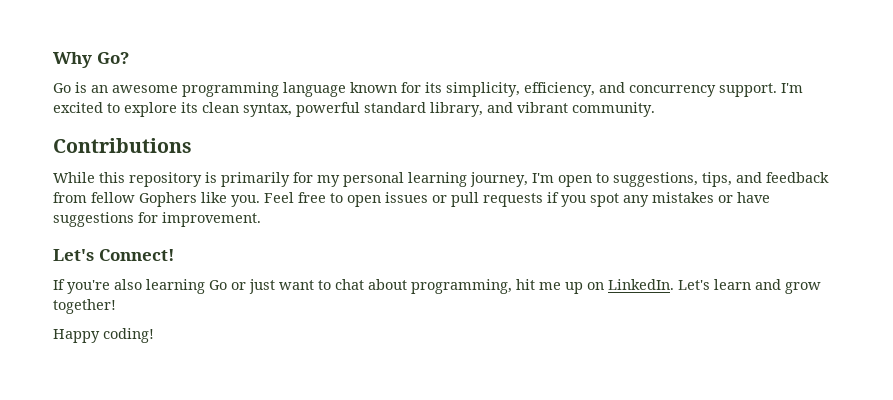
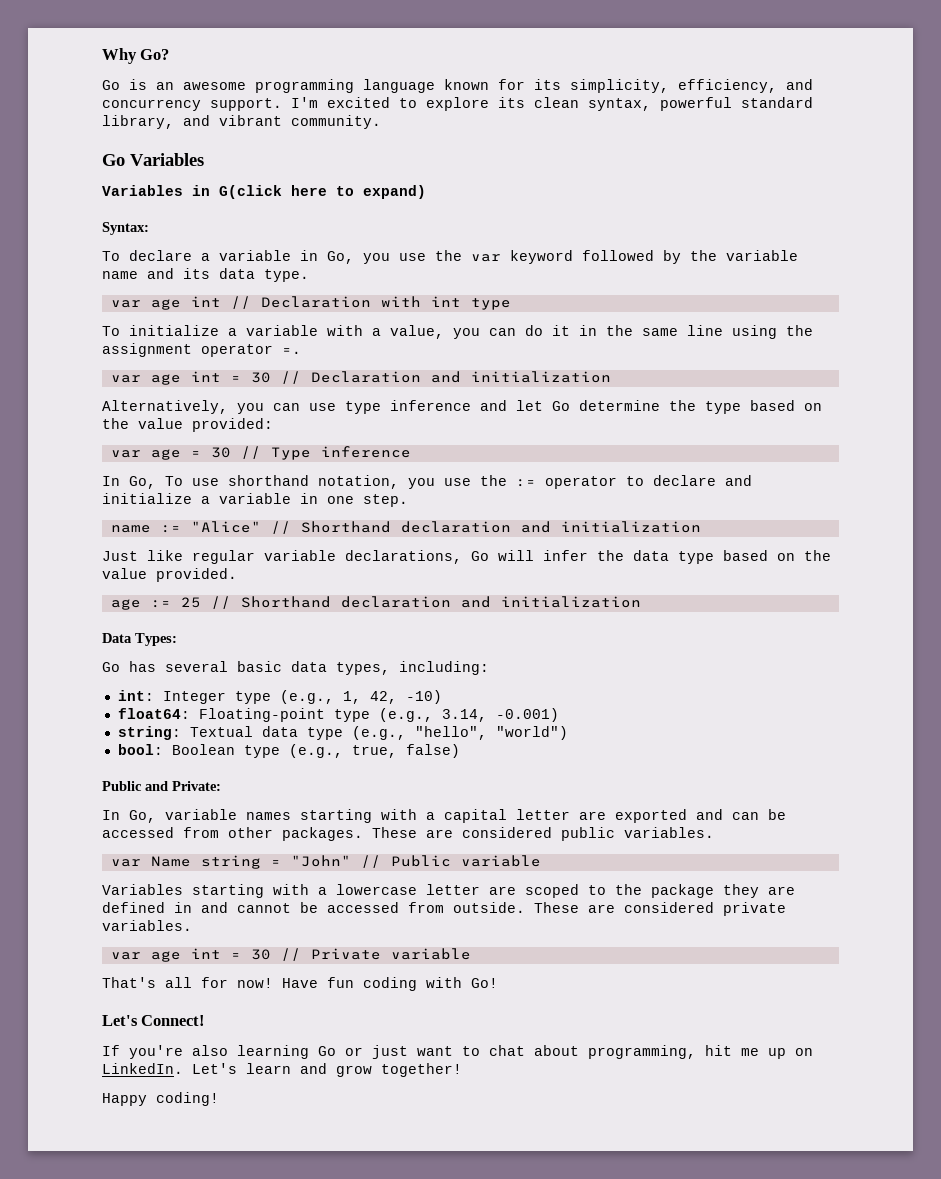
[53,138,192,153] [53,172,829,187] [53,192,770,207] [53,212,261,227] Contributions // While this repository is primarily for my personal learning journey, I'm open to suggestions, tips, and feedback from fellow Gophers like you. Feel free to open issues or pull requests if you spot any mistakes or have suggestions for improvement. -> [102,153,204,166] [102,185,426,199] [102,222,149,235] [102,250,798,264] [102,268,309,282] [110,296,511,310] [102,325,813,339] [102,343,301,357] [110,371,611,385] [102,400,822,414] [102,418,273,432] [110,446,411,460] [102,475,752,489] [102,493,408,507] [110,521,701,534] [102,550,831,564] [102,568,237,582] [110,596,641,610] [102,633,177,646] [102,661,489,675] [117,690,442,704] [117,708,559,722] [117,726,568,740] [117,744,460,758] [102,781,221,791] [102,809,786,823] [102,827,714,841] [110,855,541,869] [102,884,795,898] [102,902,786,916] [102,920,192,931] [110,948,471,962] [102,977,498,991] Go Variables // Variables in G(click here to expand) // Syntax: // To declare a variable in Go, you use the var keyword followed by the variable name and its data type. // var age int // Declaration with int type // To initialize a variable with a value, you can do it in the same line using the assignment operator =. // var age int = 30 // Declaration and initialization // Alternatively, you can use type inference and let Go determine the type based on the value provided: // var age = 30 // Type inference // In Go, To use shorthand notation, you use the := operator to declare and initialize a variable in one step. // name := "Alice" // Shorthand declaration and initialization // Just like regular variable declarations, Go will infer the data type based on the value provided. // age := 25 // Shorthand declaration and initialization // Data Types: // Go has several basic data types, including: // int: Integer type (e.g., 1, 42, -10) // float64: Floating-point type (e.g., 3.14, -0.001) // string: Textual data type (e.g., "hello", "world") // bool: Boolean type (e.g., true, false) // Public and Private: // In Go, variable names starting with a capital letter are exported and can be accessed from other packages. These are considered public variables. // var Name string = "John" // Public variable // Variables starting with a lowercase letter are scoped to the package they are defined in and cannot be accessed from outside. These are considered private variables. // var age int = 30 // Private variable // That's all for now! Have fun coding with Go!

